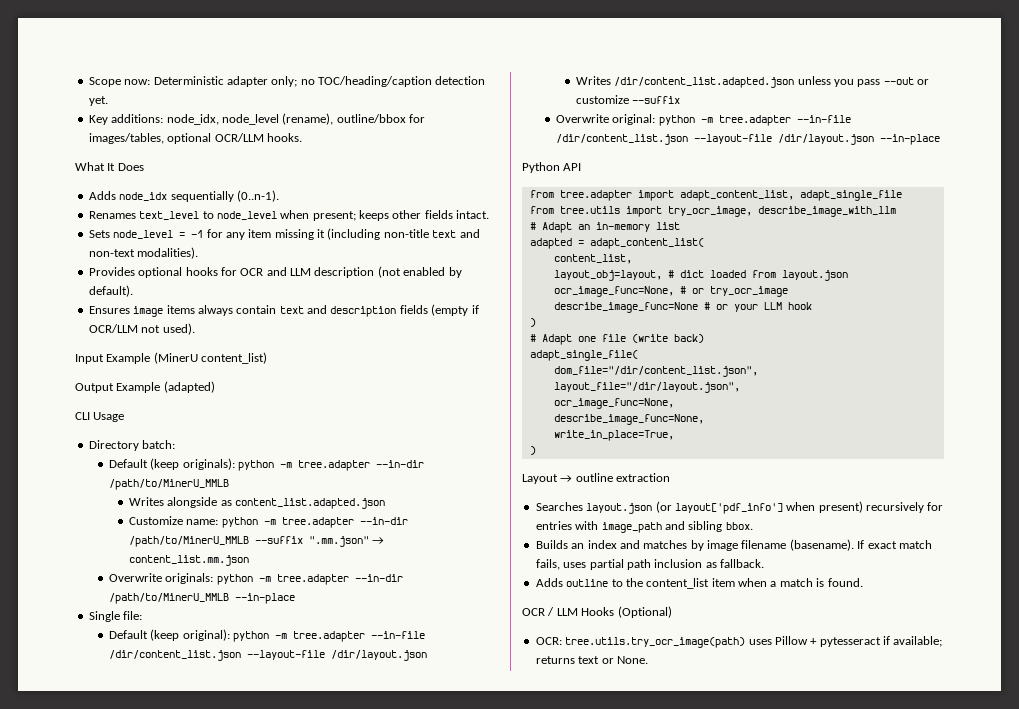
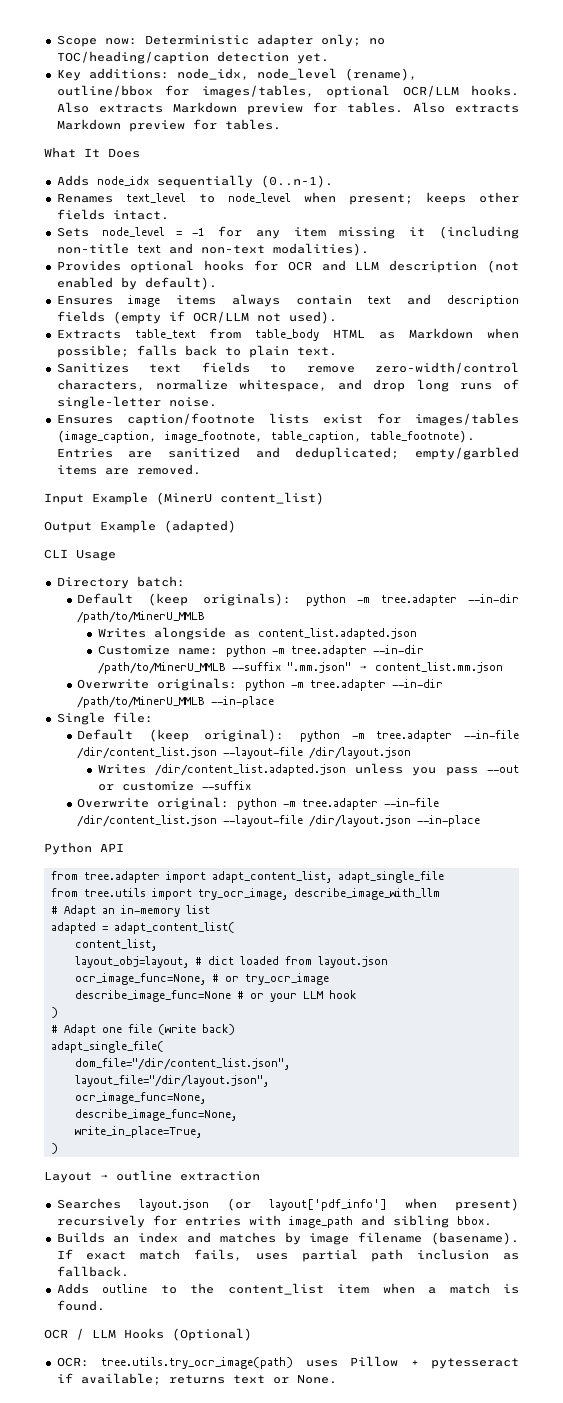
(302, 137) none -> [56,102,519,115] [56,119,281,132] Also extracts Markdown preview for tables. Also extracts Markdown preview for tables.
(195, 329) none -> [56,328,519,341] [56,345,337,358] [56,362,519,374] [56,379,519,392] [56,396,217,409] [56,413,519,426] [56,430,475,443] [56,447,519,460] [56,464,201,475] // Extracts table_text from table_body HTML as Markdown when possible; falls back to plain text. // Sanitizes text fields to remove zero-width/control characters, normalize whitespace, and drop long runs of single-letter noise. // Ensures caption/footnote lists exist for images/tables (image_caption, image_footnote, table_caption, table_footnote). Entries are sanitized and deduplicated; empty/garbled items are removed.

